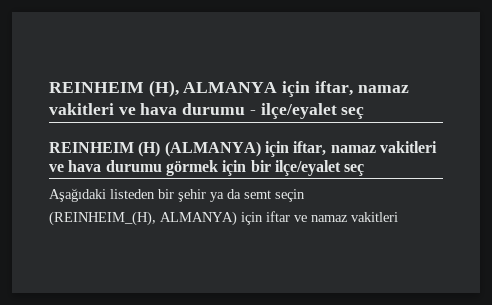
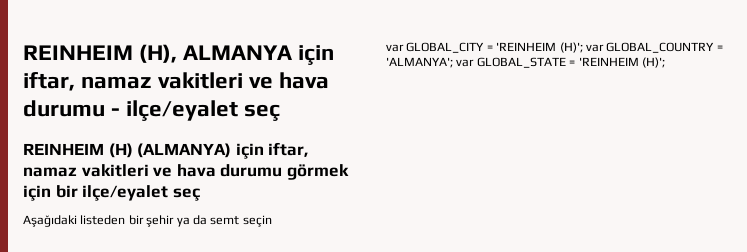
[49,211,398,226] (REINHEIM_(H), ALMANYA) için iftar ve namaz vakitleri -> [386,42,723,53] [386,57,665,68] var GLOBAL_CITY = 'REINHEIM (H)'; var GLOBAL_COUNTRY = 'ALMANYA'; var GLOBAL_STATE = 'REINHEIM (H)';

